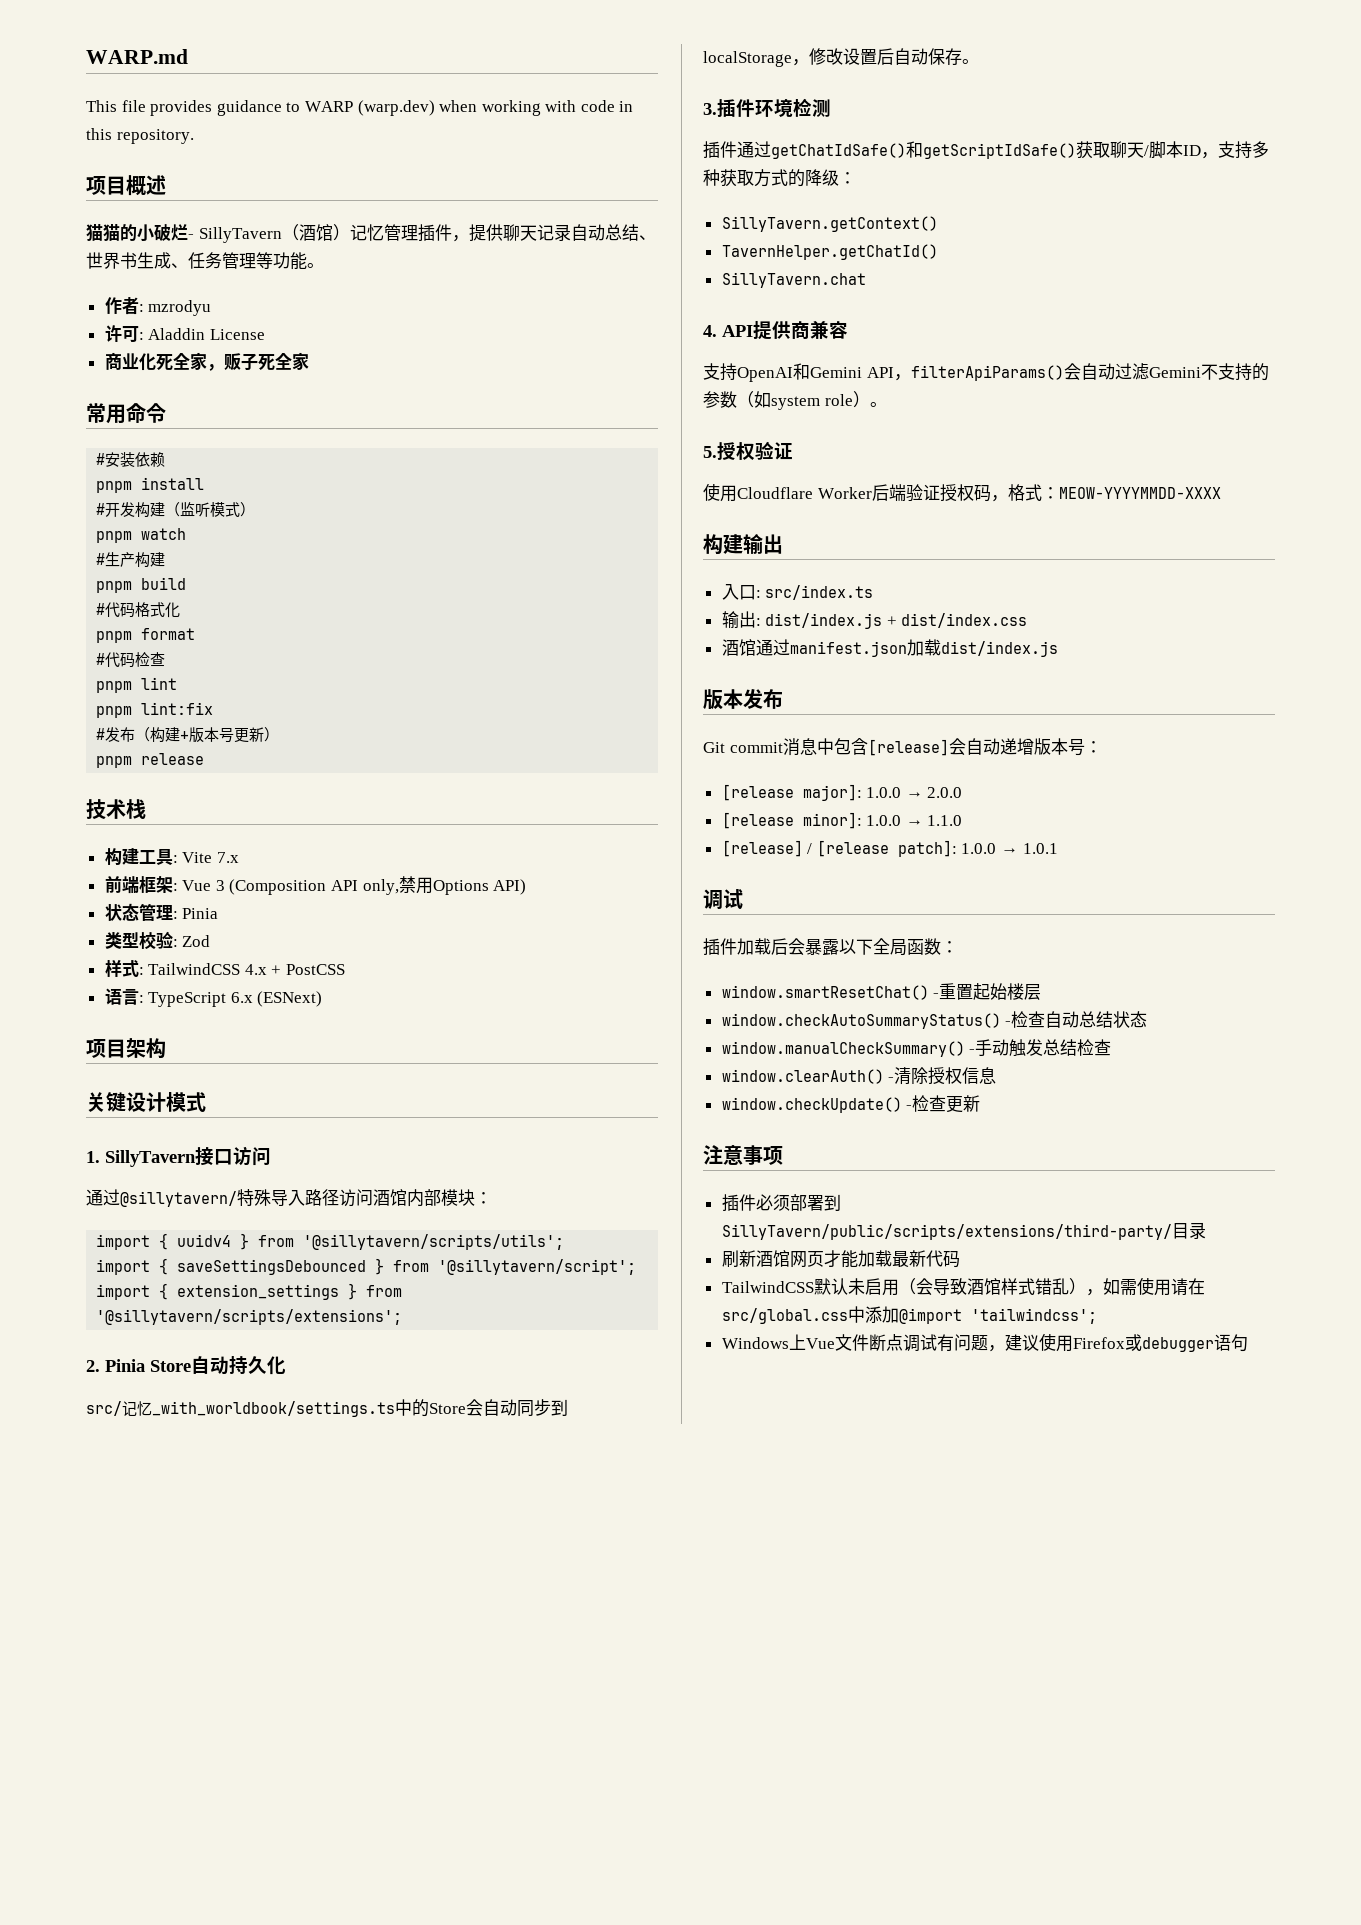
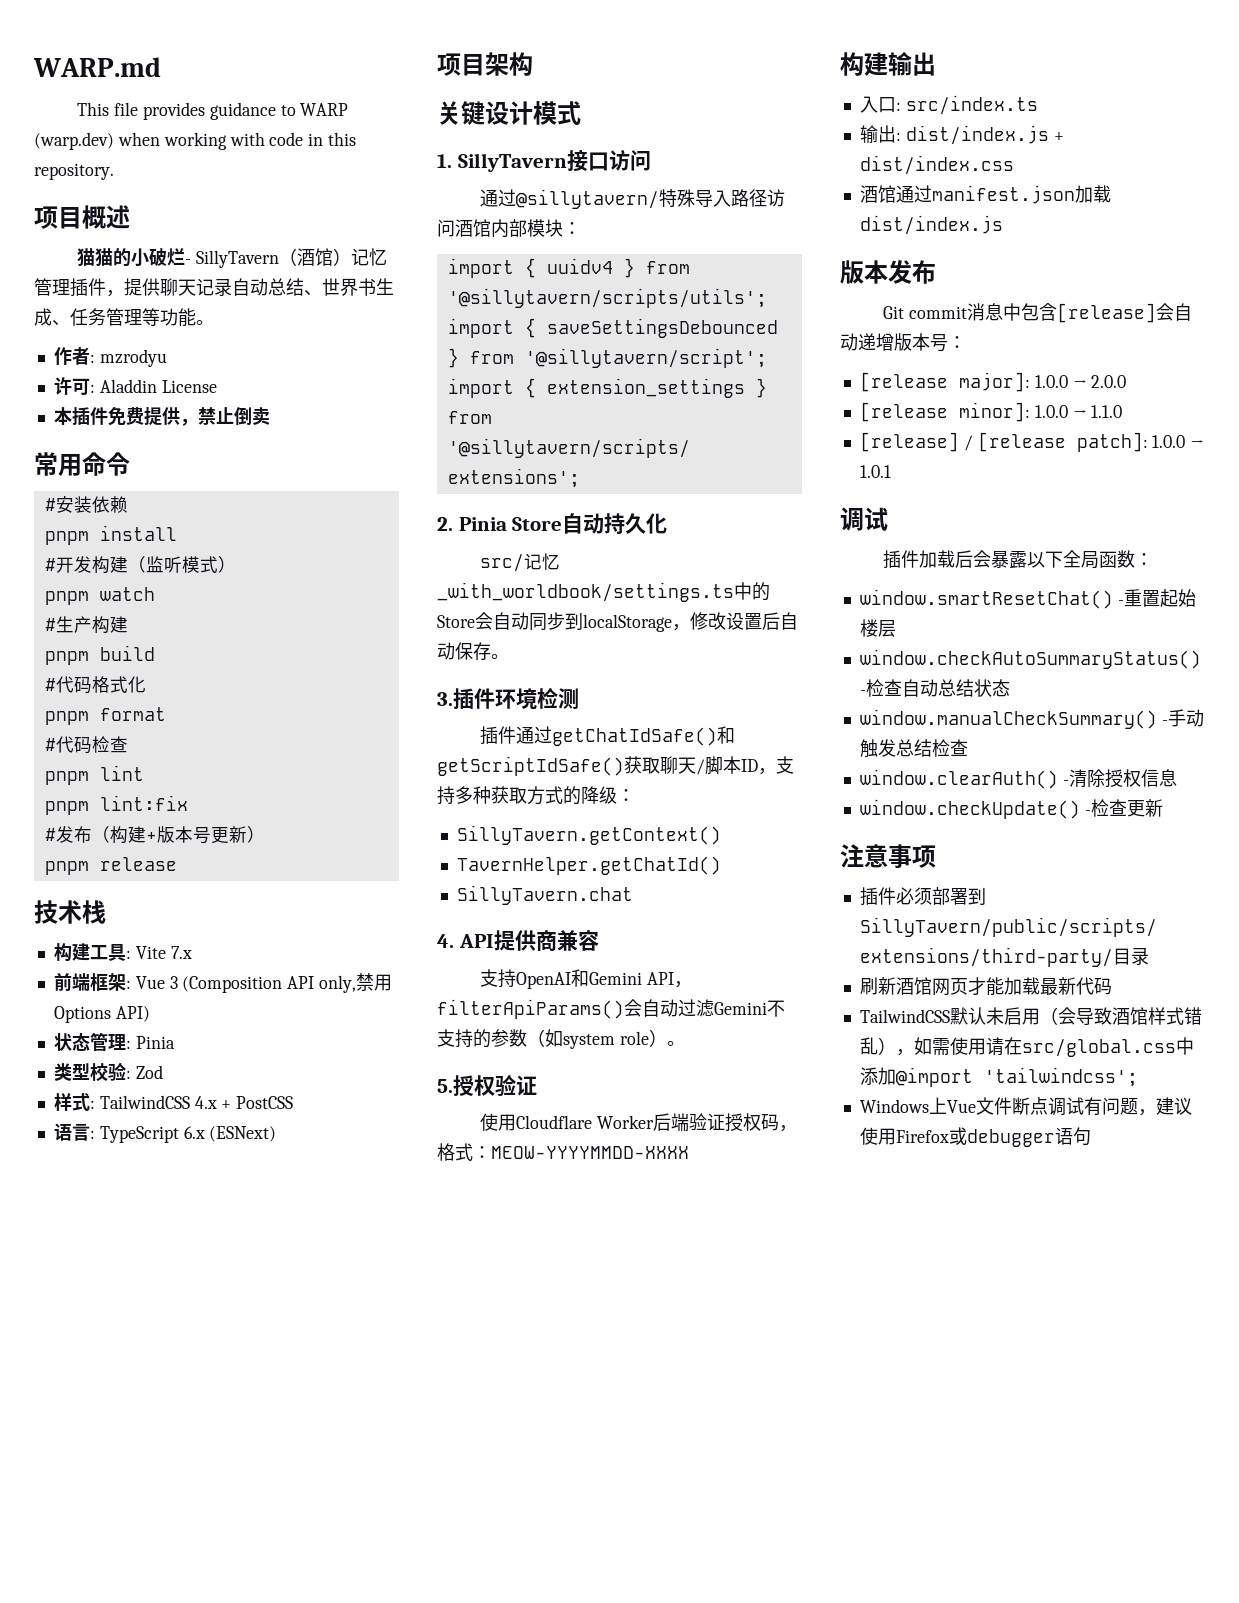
[104,352,309,371] 商业化死全家，贩子死全家 -> [53,406,270,426] 本插件免费提供，禁止倒卖

